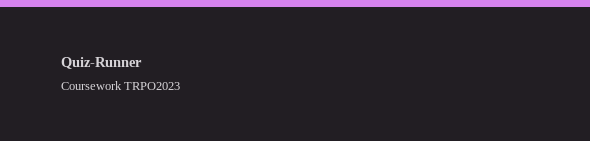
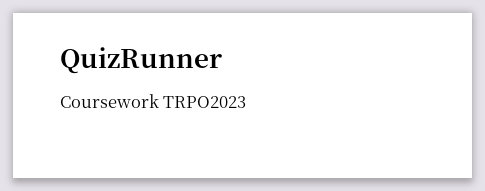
[61,57,142,69] Quiz-Runner -> [60,47,222,74] QuizRunner

